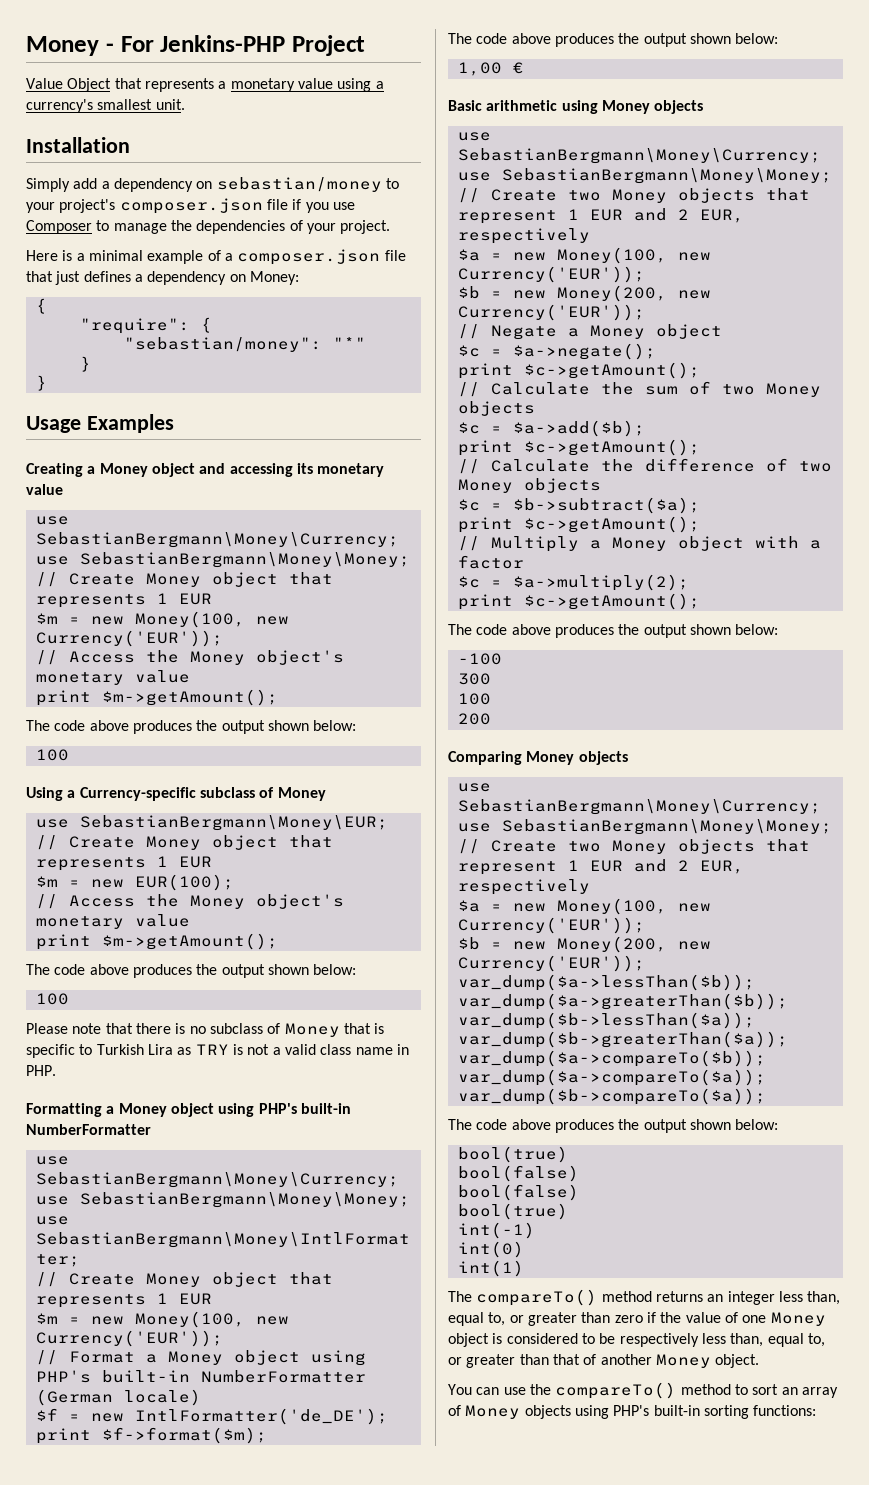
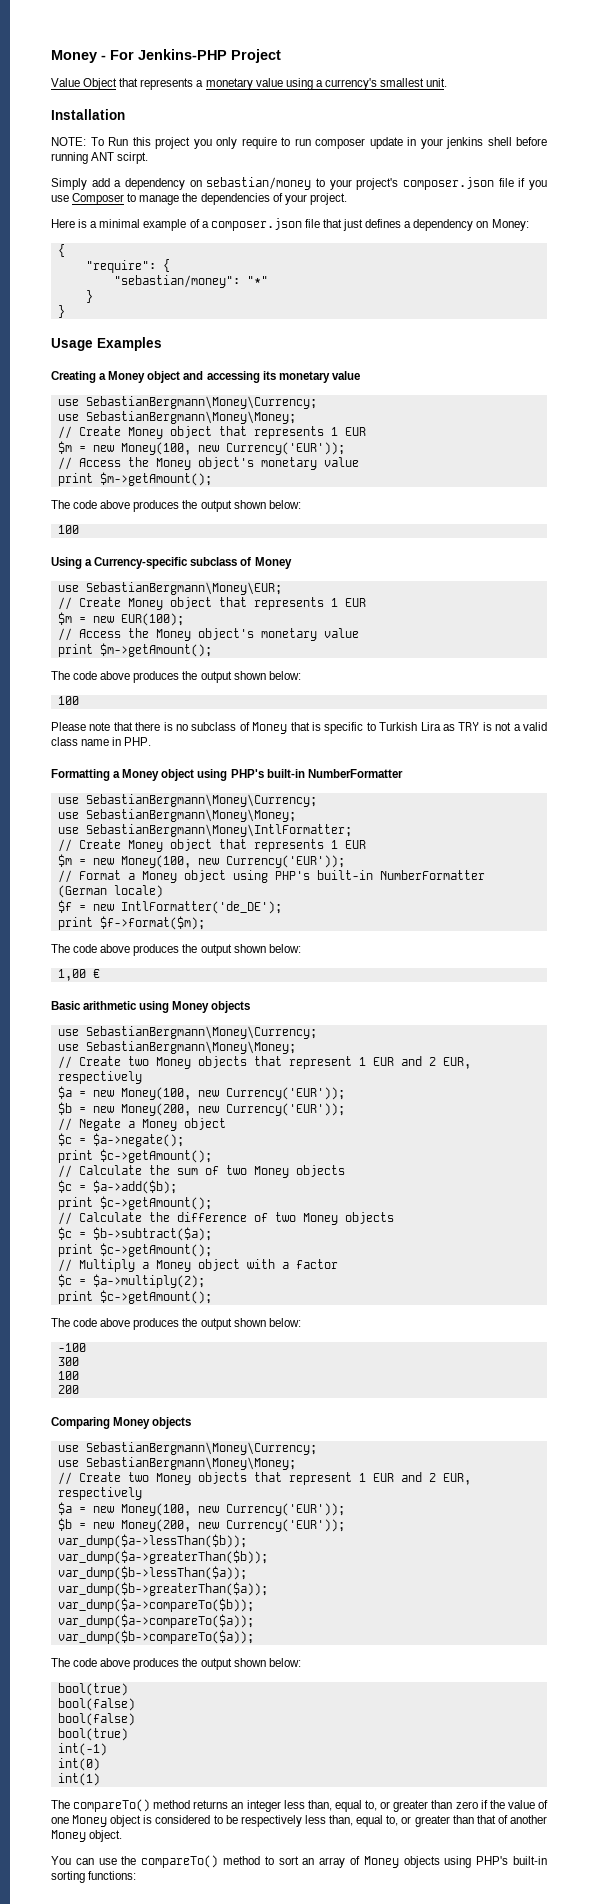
(130, 145) none -> [51,137,547,149] [51,152,149,164] // NOTE: To Run this project you only require to run composer update in your jenkins shell before running ANT scirpt.

